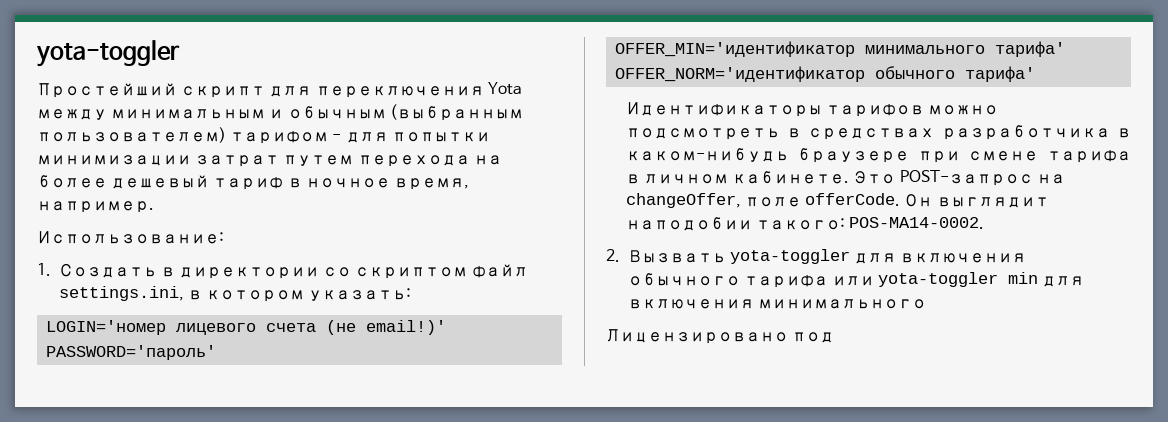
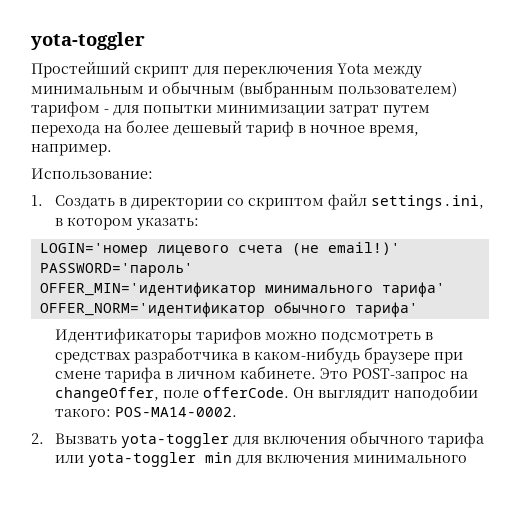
[606,329,835,344] // Лицензировано под -> (468, 459) none

